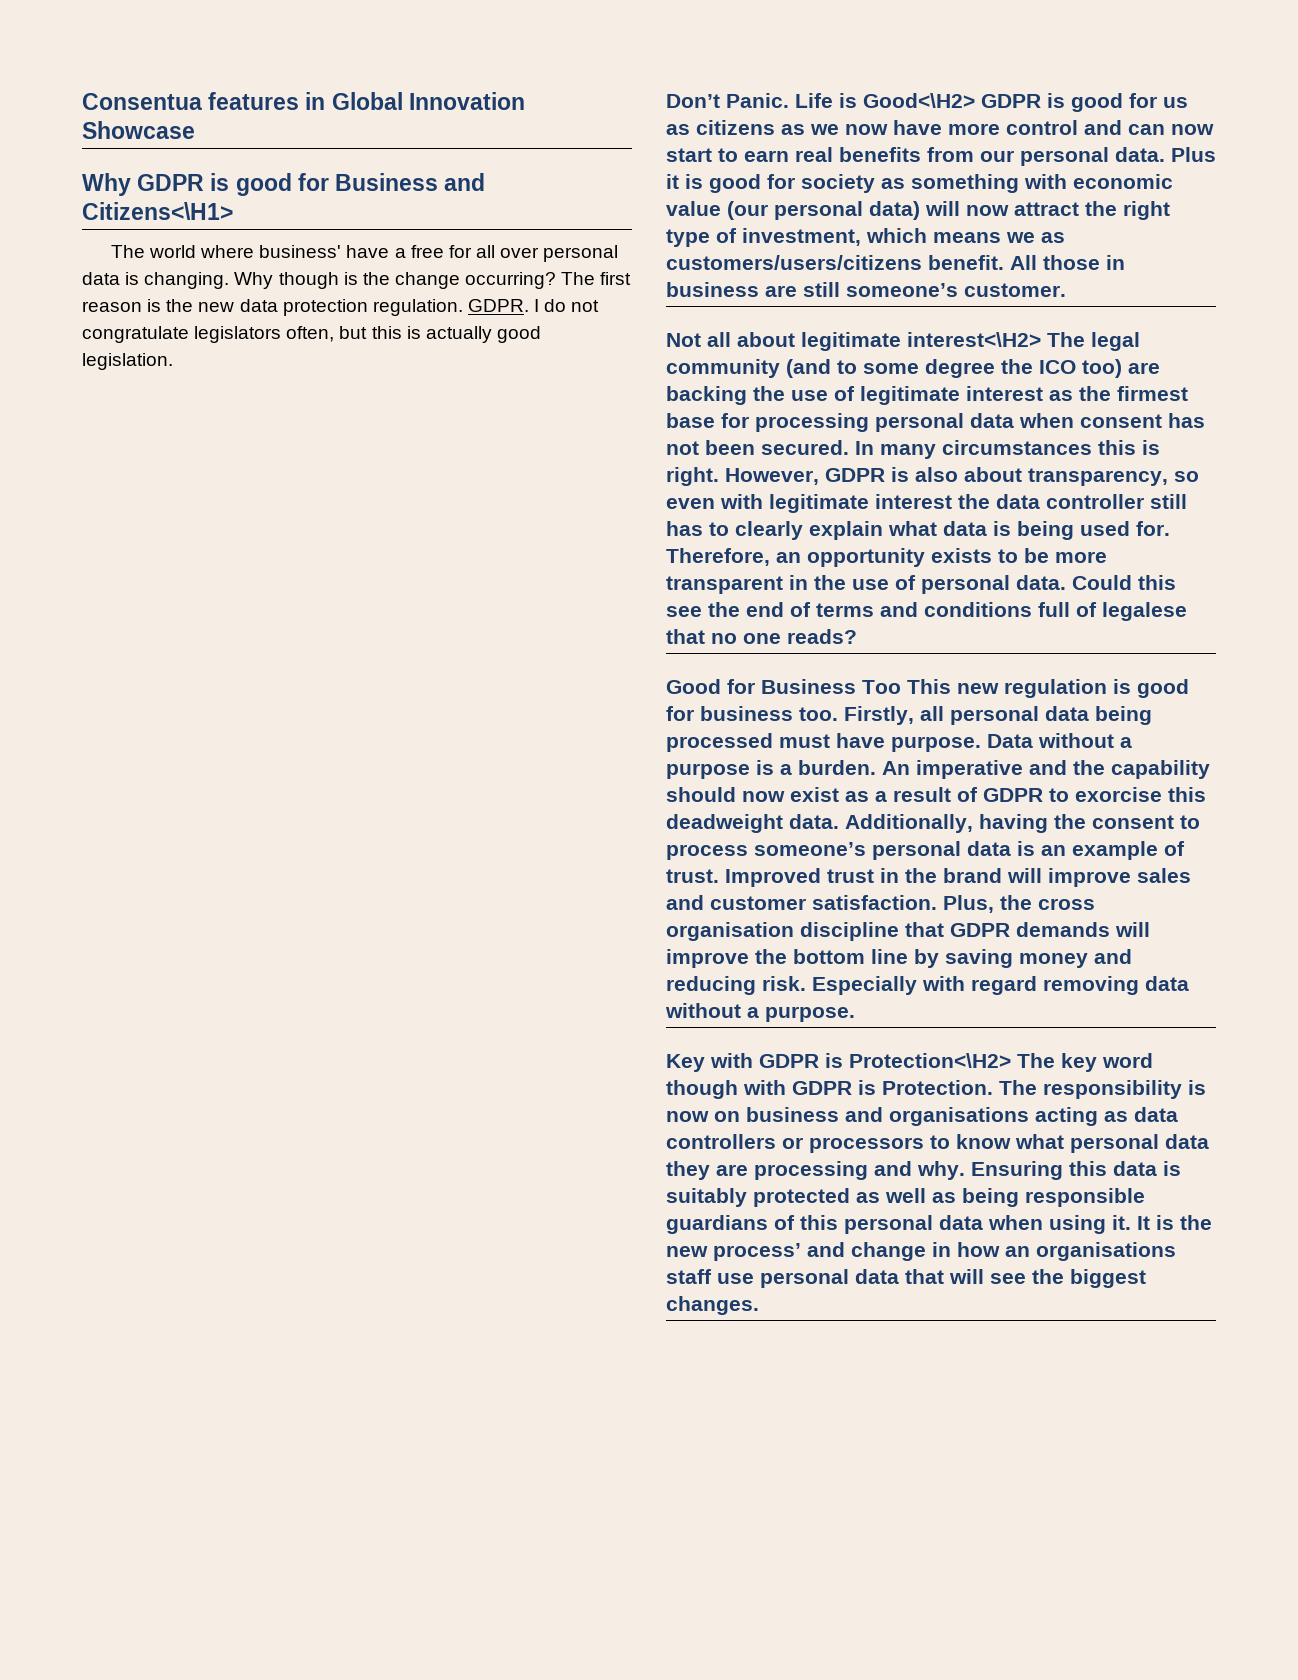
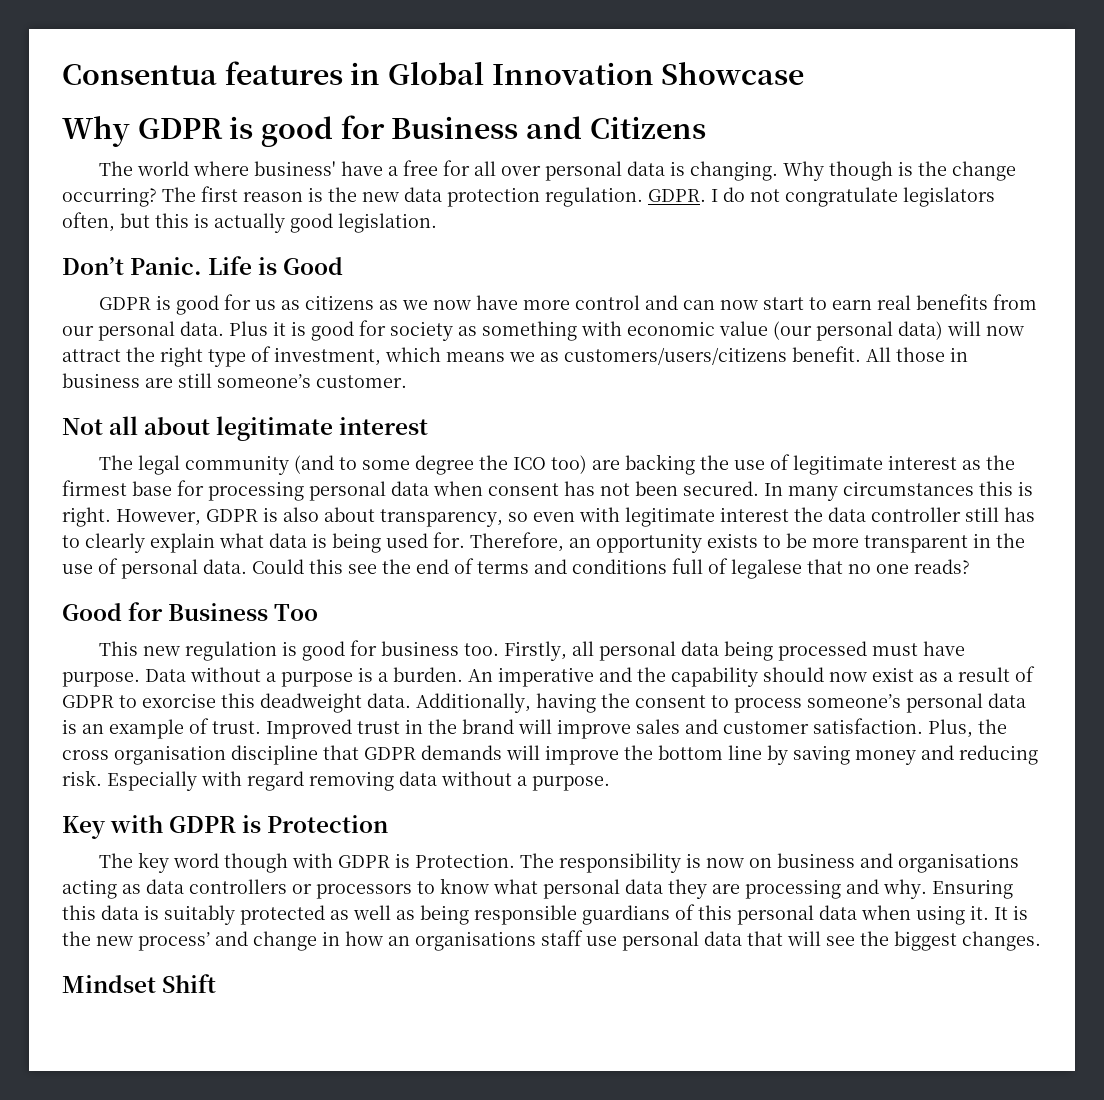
[82,202,233,220] Citizens<\H1> -> [589,116,706,139] Citizens
[863,93,975,108] Good<\H2> -> [283,257,344,275] Good //
[907,332,1041,347] interest<\H2> -> [339,417,429,435] interest //
(901, 687) none -> (319, 612) //
[849,1053,1011,1068] Protection<\H2> -> [267,815,389,833] Protection //
(759, 1305) none -> [62,974,217,993] // Mindset Shift

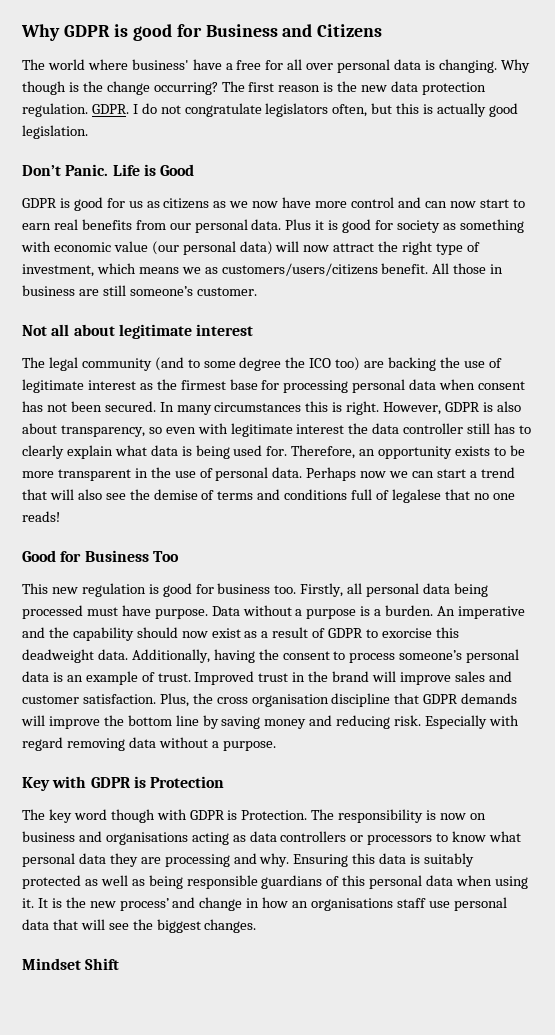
[62,61,805,85] Consentua features in Global Innovation Showcase // -> (21, 32) none
[252,559,449,574] Could this see the end -> [306,467,515,481] [22,489,198,500] Perhaps now we can start a trend that will also see the demise
[914,559,970,574] reads? -> [22,511,60,522] reads!

